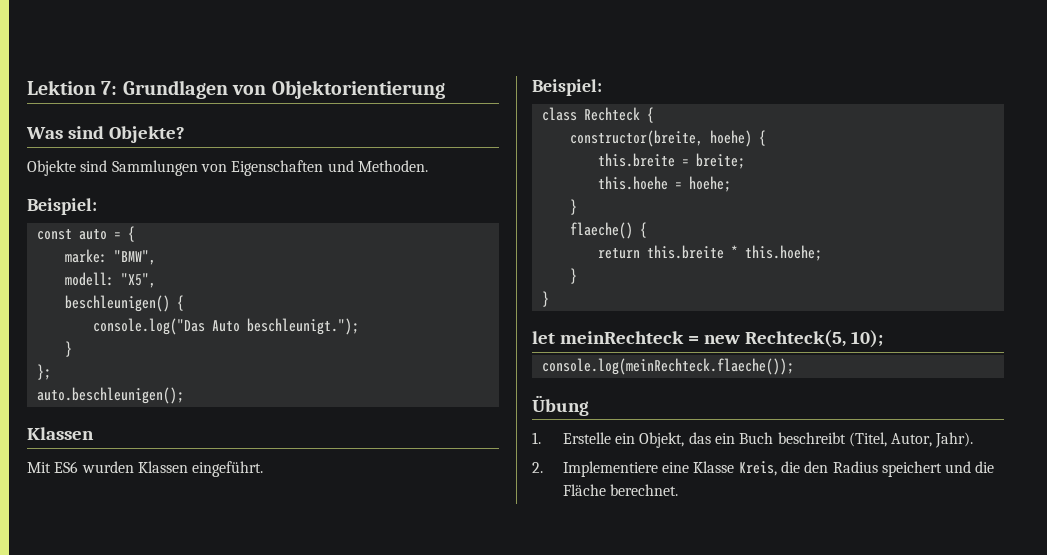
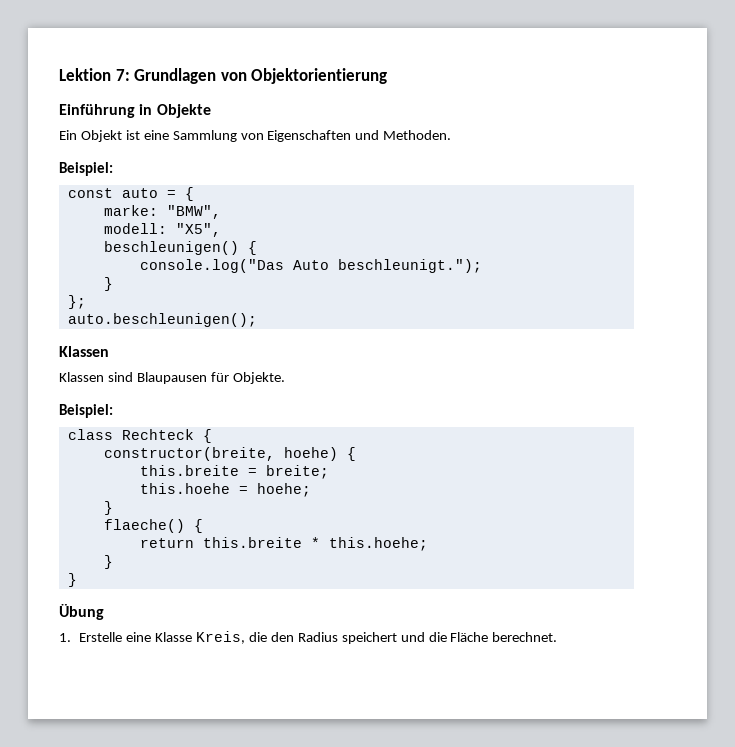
[26,126,185,143] [27,160,198,176] Was sind Objekte? // Objekte sind Sammlungen -> [59,104,211,118] [59,130,237,142] Einführung in Objekte // Ein Objekt ist eine Sammlung
[27,461,264,477] Mit ES6 wurden Klassen eingeführt. -> [59,372,285,384] Klassen sind Blaupausen für Objekte.
[532,330,883,348] [541,358,794,375] [532,395,589,416] [532,432,974,448] [532,461,658,477] let meinRechteck = new Rechteck(5, 10); // console.log(meinRechteck.flaeche()); // Übung // 1. Erstelle ein Objekt, das ein Buch beschreibt (Titel, Autor, Jahr). // 2. Implementiere -> [59,604,104,620] [59,632,123,642] Übung // 1. Erstelle

